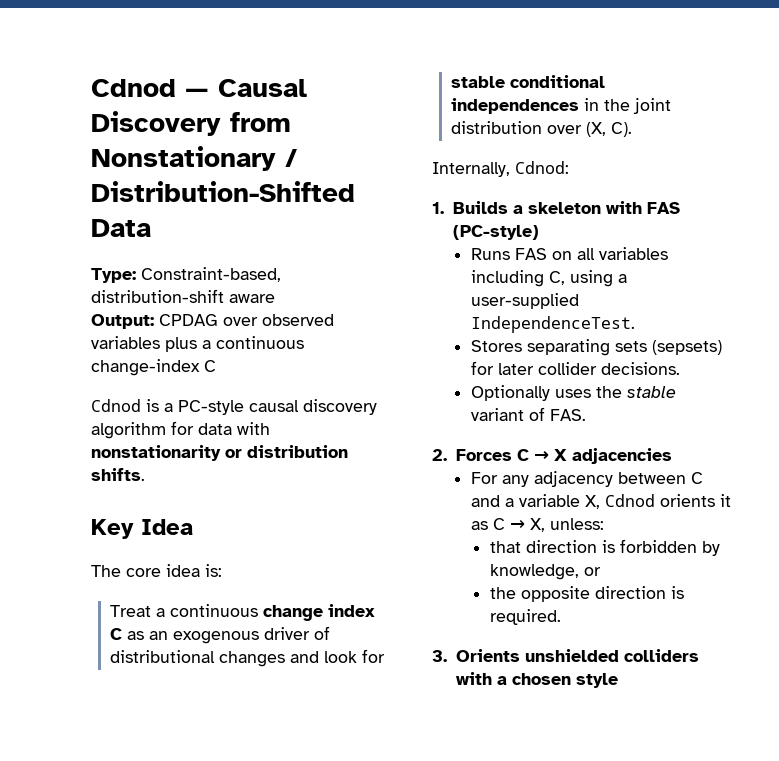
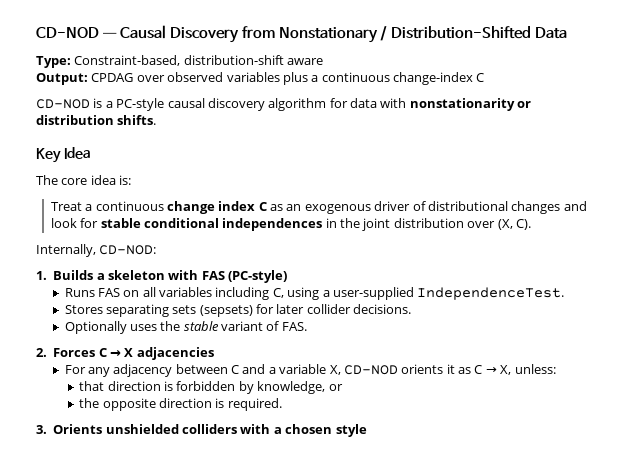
[91,79,176,97] Cdnod -> [36,27,99,38] CD-NOD
[91,399,141,412] Cdnod -> [36,99,90,109] CD-NOD
[515,161,569,174] Cdnod: -> [99,245,157,255] CD-NOD:
[604,494,655,507] Cdnod -> [343,365,398,375] CD-NOD

